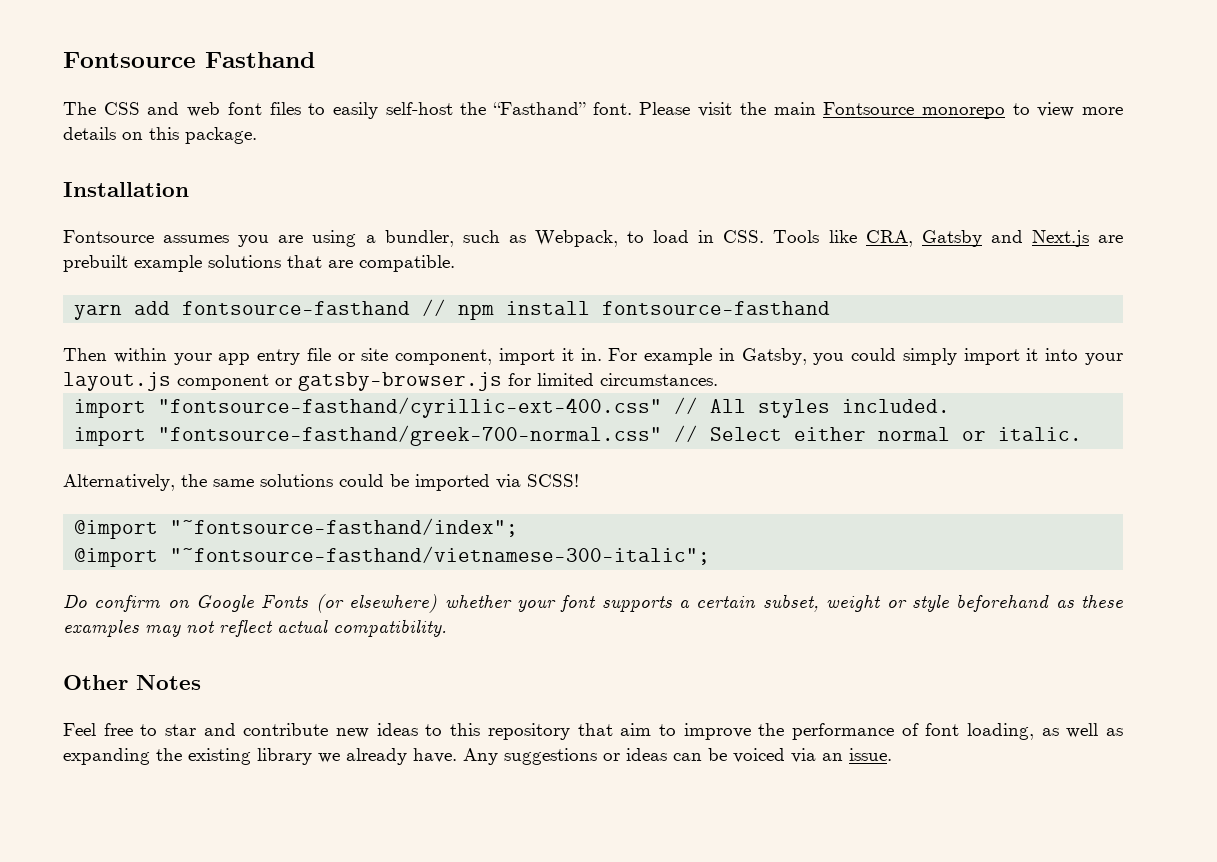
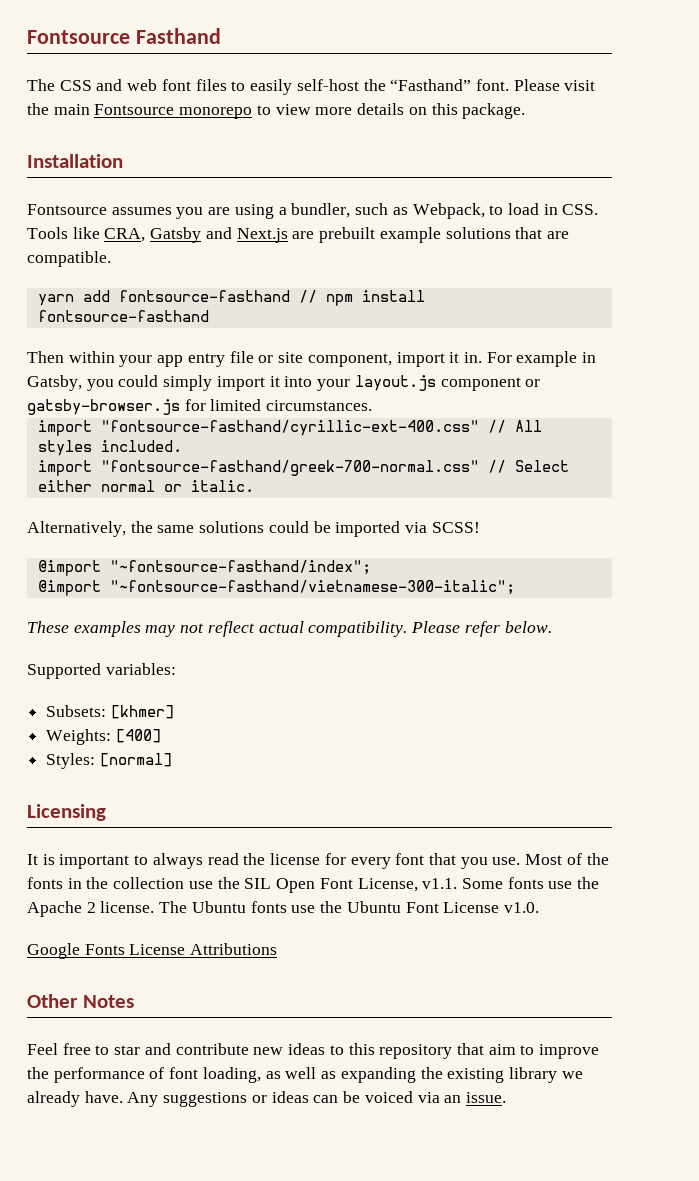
[63,594,1123,613] Do confirm on Google Fonts (or elsewhere) whether your font supports a certain subset, weight or style beforehand as these -> [27,621,69,633] These
(447, 628) none -> [411,621,552,637] [27,663,176,679] [46,705,174,719] [46,729,161,745] [46,753,172,769] [27,804,106,821] [27,853,609,869] [27,877,600,893] [27,901,539,917] [27,943,278,959] Please refer below. // Supported variables: // Subsets: [khmer] // Weights: [400] // Styles: [normal] // Licensing // It is important to always read the license for every font that you use. Most of the fonts in the collection use the SIL Open Font License, v1.1. Some fonts use the Apache 2 license. The Ubuntu fonts use the Ubuntu Font License v1.0. // Google Fonts License Attributions

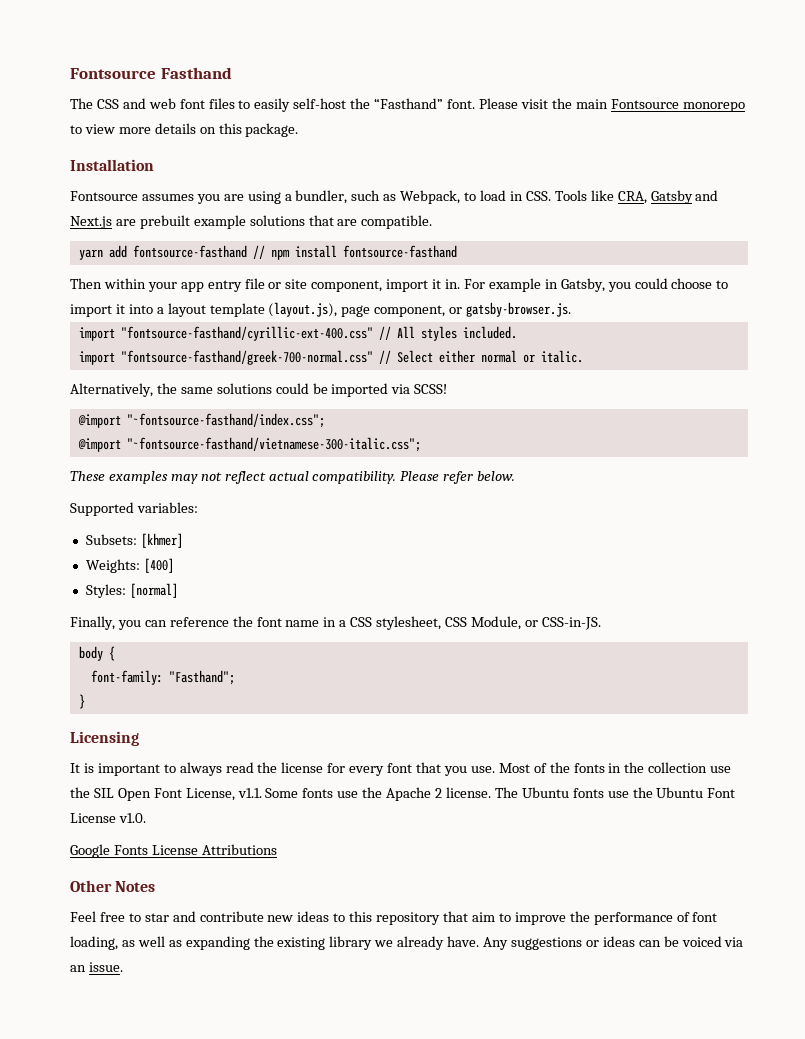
[163,375,213,391] simply -> [671,278,729,289] choose to
[317,375,541,391] [27,399,373,415] your layout.js component or gatsby-browser.js for limited circumstances. -> [156,302,572,317] a layout template (layout.js), page component, or gatsby-browser.js.
[109,560,371,575] [37,580,515,596] "~fontsource-fasthand/index"; // @import "~fontsource-fasthand/vietnamese-300-italic"; -> [126,413,325,428] [77,437,421,452] "~fontsource-fasthand/index.css"; // @import "~fontsource-fasthand/vietnamese-300-italic.css";
(172, 760) none -> [70,616,601,630] [78,646,115,661] [90,670,235,685] [78,694,85,709] // Finally, you can reference the font name in a CSS stylesheet, CSS Module, or CSS-in-JS. // body { // font-family: "Fasthand"; // }

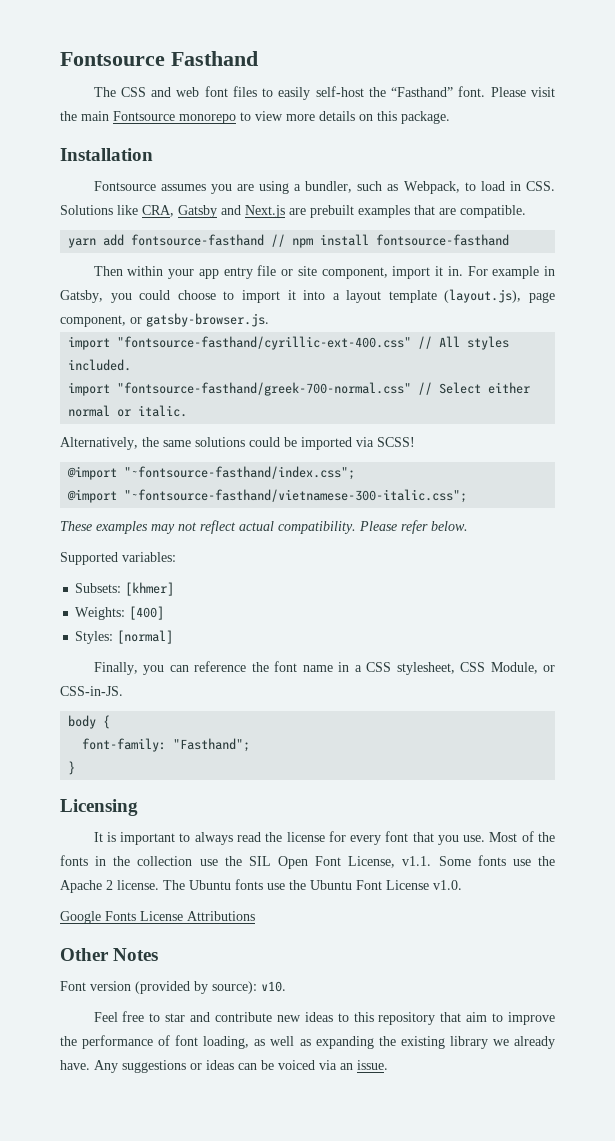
[554,190,587,201] Tools -> [60,205,113,215] Solutions
[193,215,305,229] example solutions -> [358,205,410,218] examples
(156, 886) none -> [60,981,286,994] // Font version (provided by source): v10.

